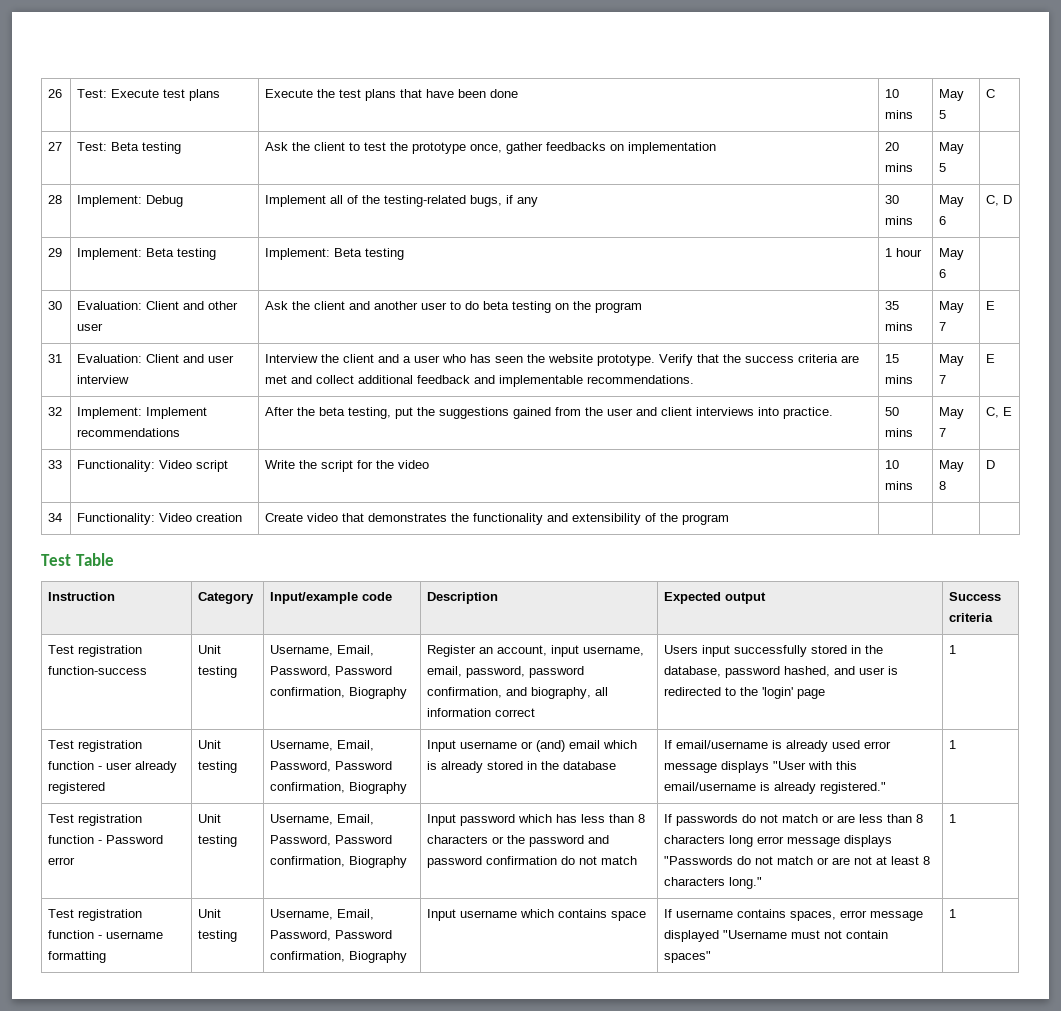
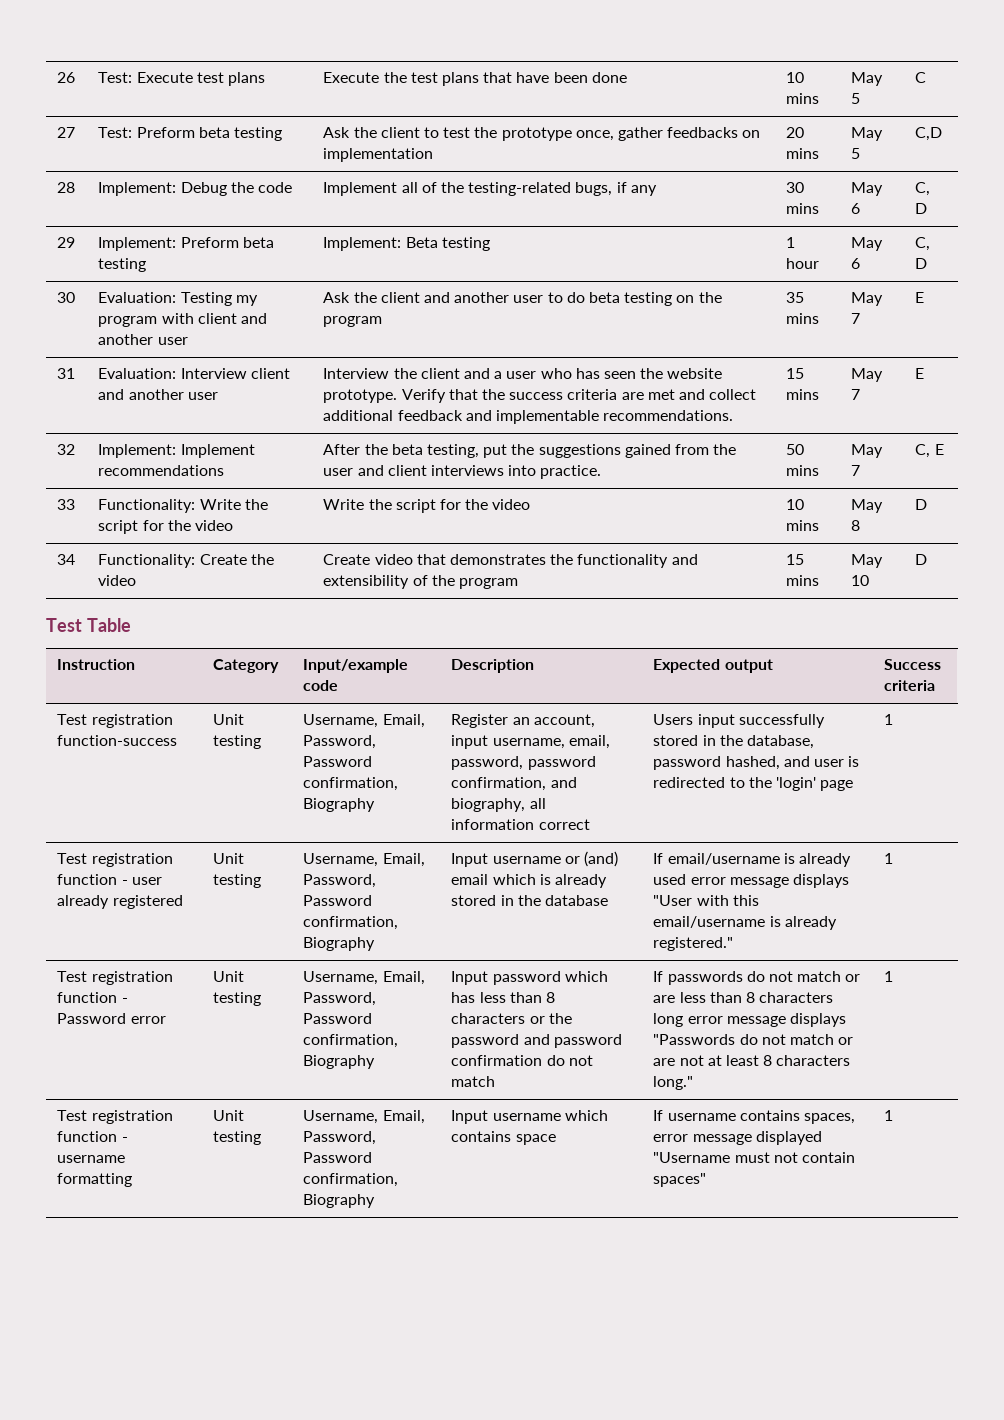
[111,142,140,151] Beta -> [136,127,230,138] Preform beta
(947, 167) none -> [915,127,943,141] C,D
(184, 201) none -> [230,182,293,193] the code
[146,248,175,257] Beta -> [180,237,274,248] Preform beta
(947, 273) none -> [915,237,931,251] [915,258,928,269] C, D
[146,301,239,310] Client and other -> [180,292,258,306] [98,313,268,327] [98,334,154,345] Testing my program with client and another
[146,354,235,363] [77,375,130,384] Client and user interview -> [180,368,290,379] [98,389,218,400] Interview client and another user
[159,460,229,472] Video script -> [199,499,268,510] [98,520,234,534] Write the script for the video
[159,513,243,522] Video creation -> [199,554,274,565] [98,575,137,586] Create the video
(730, 519) | | -> [786,554,805,565] [786,575,820,586] [851,554,884,568] [851,575,870,586] [915,554,928,565] 15 mins | May 10 | D

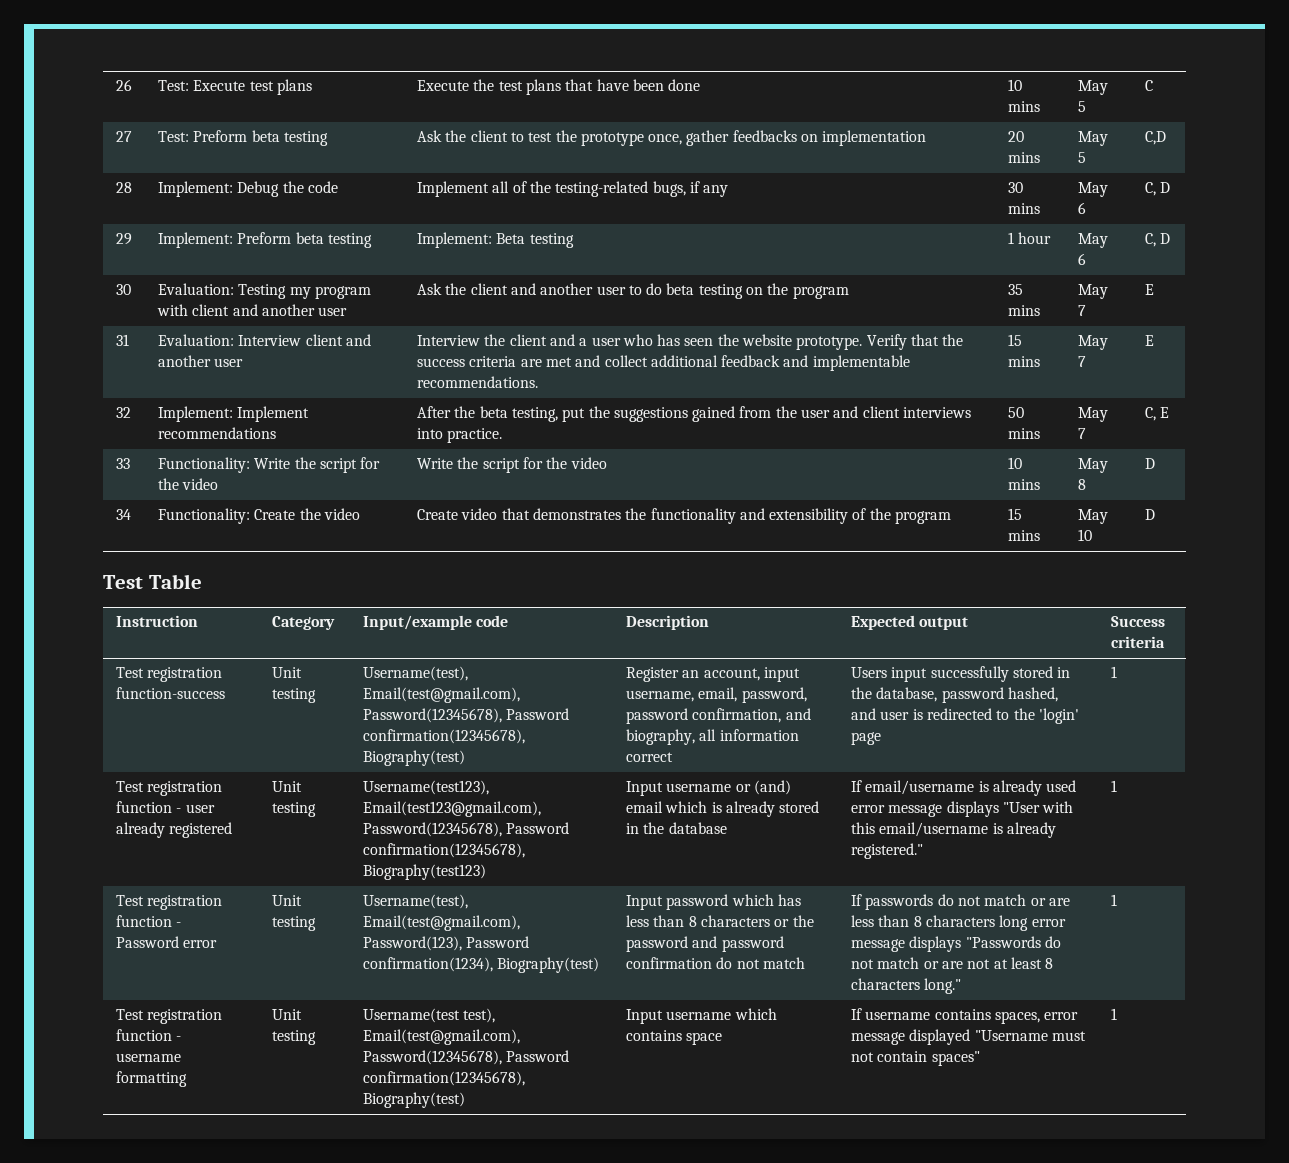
[303,714,425,728] [303,735,377,749] [303,756,373,767] [303,777,399,791] [303,798,376,812] Username, Email, Password, Password confirmation, Biography -> [362,666,468,681] [362,687,520,703] [362,708,570,723] [362,729,525,744] [362,750,465,766] Username(test), Email(test@gmail.com), Password(12345678), Password confirmation(12345678), Biography(test)
[303,853,425,867] [303,874,377,888] [303,895,373,906] [303,916,399,930] [303,937,376,951] Username, Email, Password, Password confirmation, Biography -> [362,780,489,795] [362,801,541,817] [362,822,570,837] [362,843,525,858] [362,864,486,880] Username(test123), Email(test123@gmail.com), Password(12345678), Password confirmation(12345678), Biography(test123)
[303,971,425,985] [303,992,377,1006] [303,1013,373,1024] [303,1034,399,1048] [303,1055,376,1069] Username, Email, Password, Password confirmation, Biography -> [362,894,468,909] [362,915,520,931] [362,936,530,951] [362,957,600,973] Username(test), Email(test@gmail.com), Password(123), Password confirmation(1234), Biography(test)
[303,1110,425,1124] [303,1131,377,1145] [303,1152,373,1163] [303,1173,399,1187] [303,1194,376,1208] Username, Email, Password, Password confirmation, Biography -> [362,1008,496,1023] [362,1029,520,1045] [362,1050,570,1065] [362,1071,525,1086] [362,1092,465,1108] Username(test test), Email(test@gmail.com), Password(12345678), Password confirmation(12345678), Biography(test)

